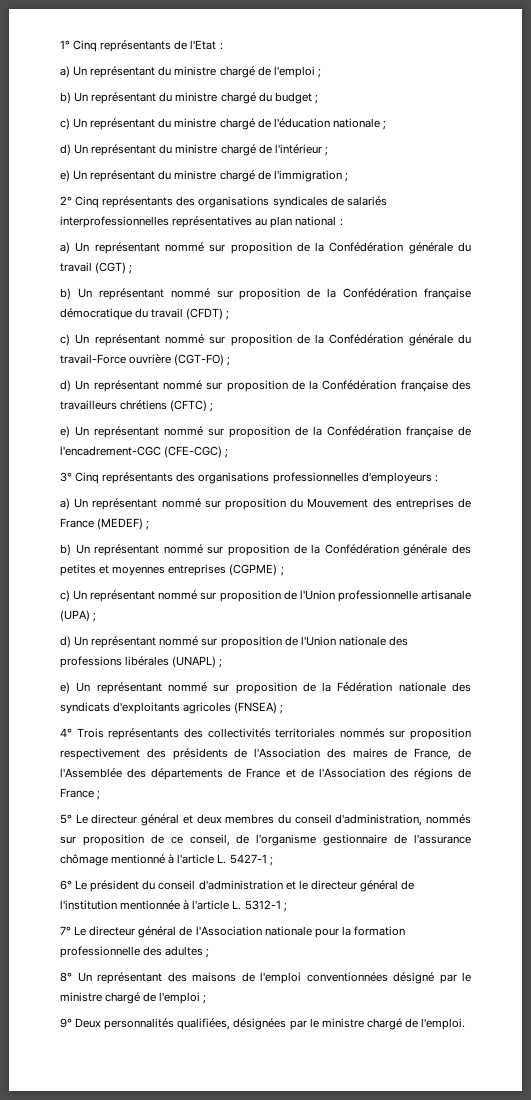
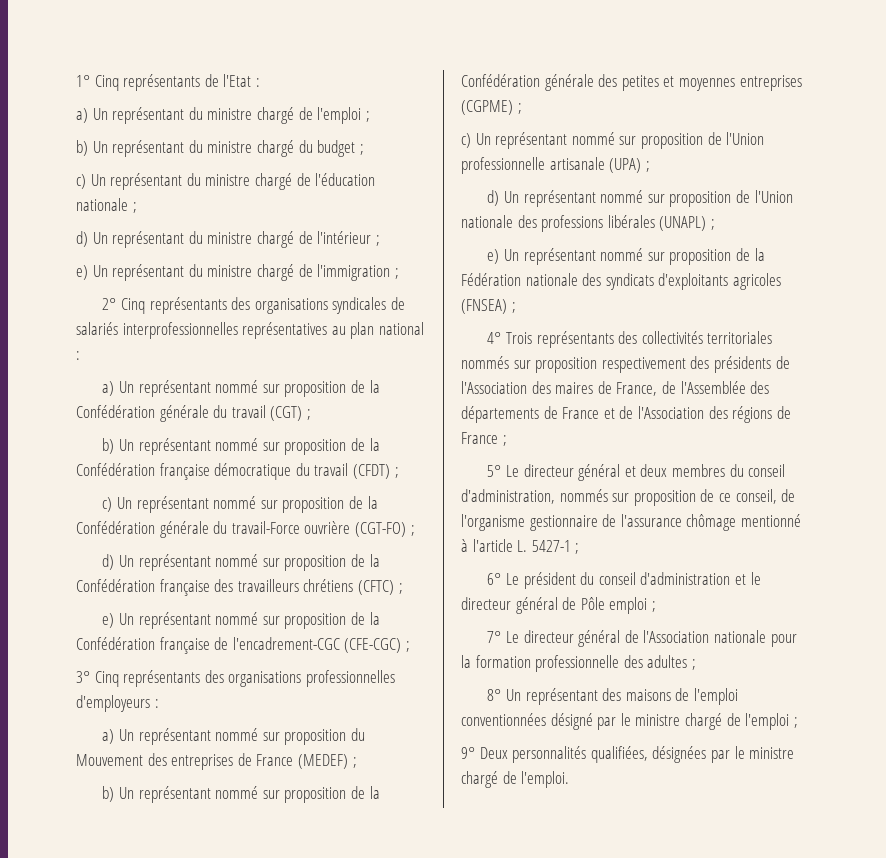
[60,900,281,910] l'institution mentionnée à l'article L. 5312-1 -> [580,597,648,614] Pôle emploi

